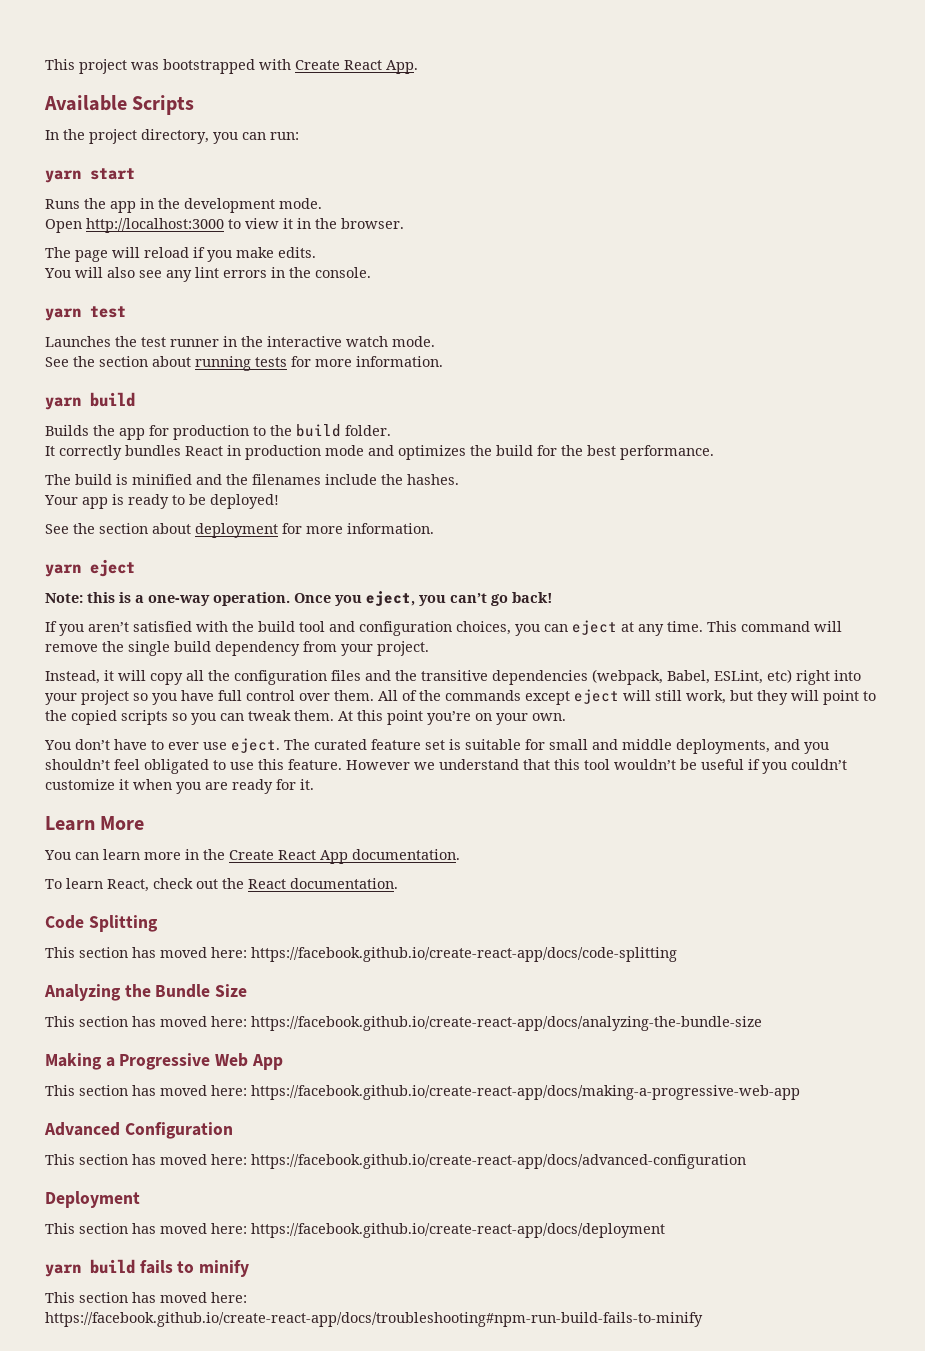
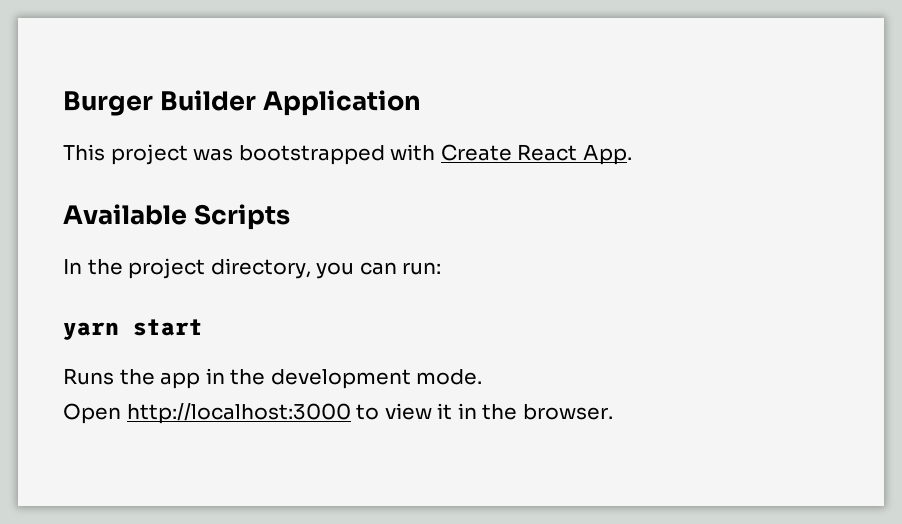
(45, 64) none -> [63,90,421,116] Burger Builder Application //
[45,247,316,262] [44,267,371,282] [45,306,126,321] [45,336,435,347] [45,356,443,371] [45,392,135,410] [45,424,391,440] [45,445,714,460] [45,474,459,485] [44,494,279,509] [45,523,434,538] [45,559,135,577] [45,591,553,606] [45,620,842,636] [45,641,429,656] [45,669,861,685] [45,689,876,705] [45,710,566,725] [44,738,829,754] [45,759,847,774] [45,779,314,794] [45,816,145,831] [44,849,460,864] [45,878,398,892] [45,915,158,932] [45,947,677,962] [44,984,248,1001] [45,1016,762,1031] [45,1053,283,1070] [45,1085,800,1100] [44,1122,233,1139] [45,1154,746,1169] [45,1191,140,1208] [45,1223,665,1238] [45,1259,250,1277] [45,1292,247,1303] [45,1312,703,1327] // The page will reload if you make edits. // You will also see any lint errors in the console. // yarn test // Launches the test runner in the interactive watch mode. // See the section about running tests for more information. // yarn build // Builds the app for production to the build folder. // It correctly bundles React in production mode and optimizes the build for the best performance. // The build is minified and the filenames include the hashes. // Your app is ready to be deployed! // See the section about deployment for more information. // yarn eject // Note: this is a one-way operation. Once you eject, you can’t go back! // If you aren’t satisfied with the build tool and configuration choices, you can eject at any time. This command will remove the single build dependency from your project. // Instead, it will copy all the configuration files and the transitive dependencies (webpack, Babel, ESLint, etc) right into your project so you have full control over them. All of the commands except eject will still work, but they will point to the copied scripts so you can tweak them. At this point you’re on your own. // You don’t have to ever use eject. The curated feature set is suitable for small and middle deployments, and you shouldn’t feel obligated to use this feature. However we understand that this tool wouldn’t be useful if you couldn’t customize it when you are ready for it. // Learn More // You can learn more in the Create React App documentation. // To learn React, check out the React documentation. // Code Splitting // This section has moved here: https://facebook.github.io/create-react-app/docs/code-splitting // Analyzing the Bundle Size // This section has moved here: https://facebook.github.io/create-react-app/docs/analyzing-the-bundle-size // Making a Progressive Web App // This section has moved here: https://facebook.github.io/create-react-app/docs/making-a-progressive-web-app // Advanced Configuration // This section has moved here: https://facebook.github.io/create-react-app/docs/advanced-configuration // Deployment // This section has moved here: https://facebook.github.io/create-react-app/docs/deployment // yarn build fails to minify // This section has moved here: https://facebook.github.io/create-react-app/docs/troubleshooting#npm-run-build-fails-to-minify -> (613, 412) none

